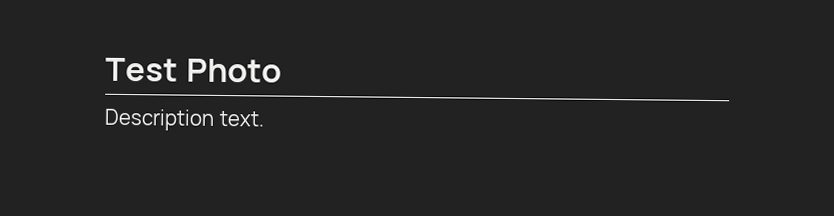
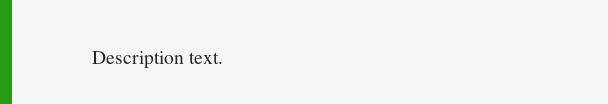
[105,57,282,83] Test Photo // -> (92, 60) none

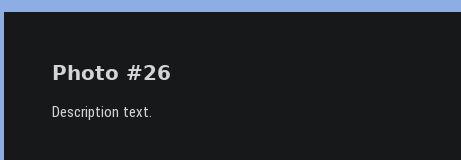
(92, 60) none -> [52,65,171,80] Photo #26 //

